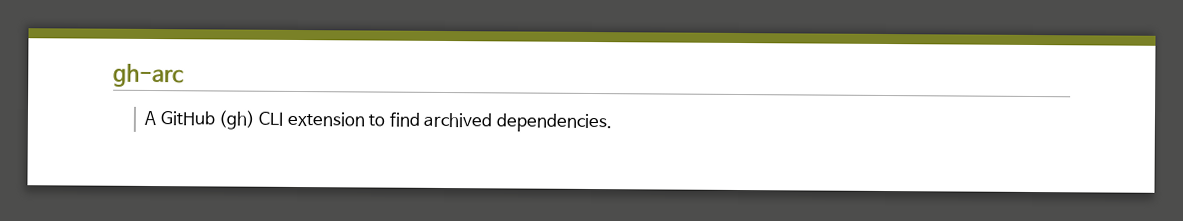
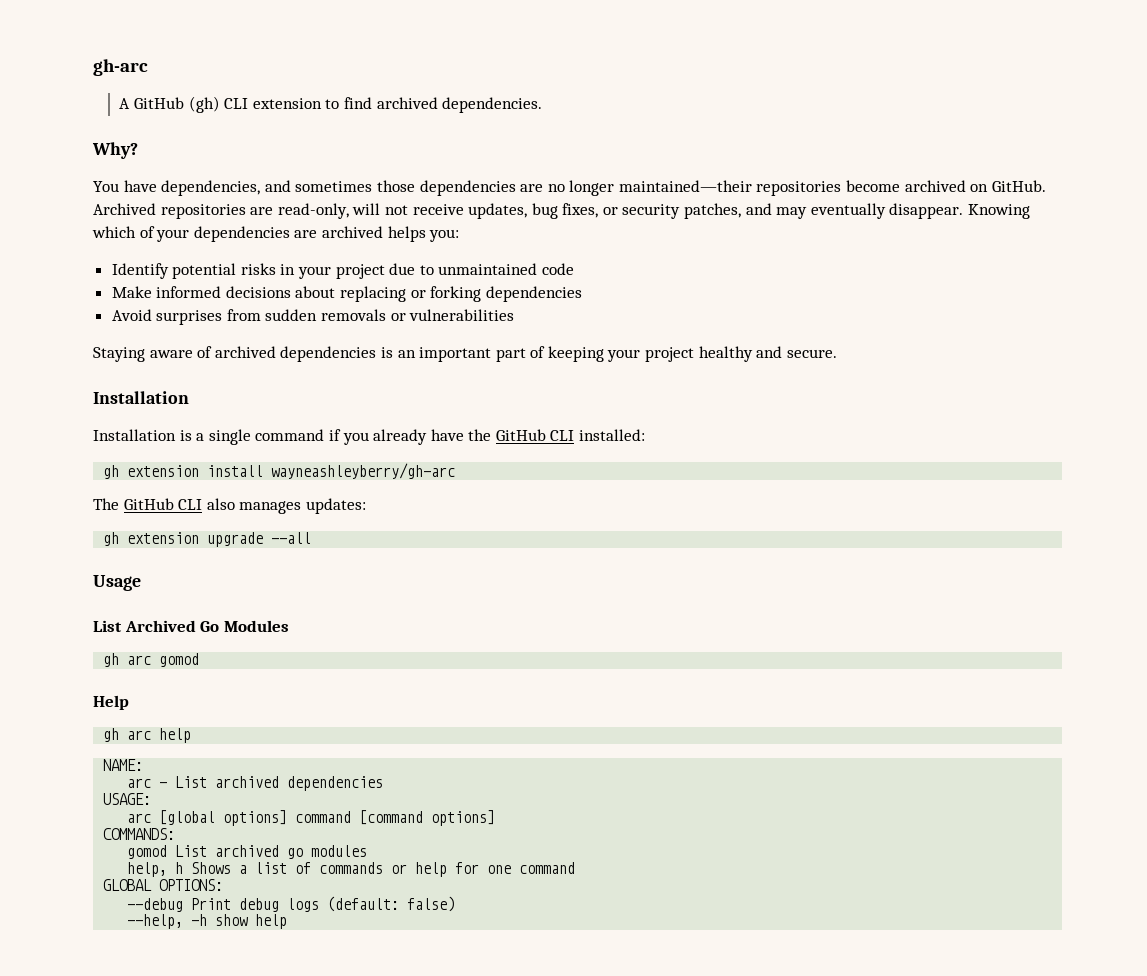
(612, 123) none -> [92,142,138,159] [93,180,1046,196] [93,203,1031,219] [92,226,460,242] [111,263,575,279] [111,286,582,302] [111,309,515,325] [93,346,837,362] [93,391,189,404] [93,429,646,445] [103,463,456,479] [93,498,366,514] [103,532,312,547] [93,575,141,591] [93,620,289,632] [103,653,200,667] [93,695,129,710] [103,728,192,743] [103,759,144,771] [127,776,384,791] [103,793,152,805] [127,810,496,826] [103,828,176,840] [127,845,368,859] [127,862,576,877] [103,879,224,891] [127,896,456,912] [127,914,288,929] // Why? // You have dependencies, and sometimes those dependencies are no longer maintained—their repositories become archived on GitHub. Archived repositories are read-only, will not receive updates, bug fixes, or security patches, and may eventually disappear. Knowing which of your dependencies are archived helps you: // Identify potential risks in your project due to unmaintained code // Make informed decisions about replacing or forking dependencies // Avoid surprises from sudden removals or vulnerabilities // Staying aware of archived dependencies is an important part of keeping your project healthy and secure. // Installation // Installation is a single command if you already have the GitHub CLI installed: // gh extension install wayneashleyberry/gh-arc // The GitHub CLI also manages updates: // gh extension upgrade --all // Usage // List Archived Go Modules // gh arc gomod // Help // gh arc help // NAME: // arc - List archived dependencies // USAGE: // arc [global options] command [command options] // COMMANDS: // gomod List archived go modules // help, h Shows a list of commands or help for one command // GLOBAL OPTIONS: // --debug Print debug logs (default: false) // --help, -h show help

